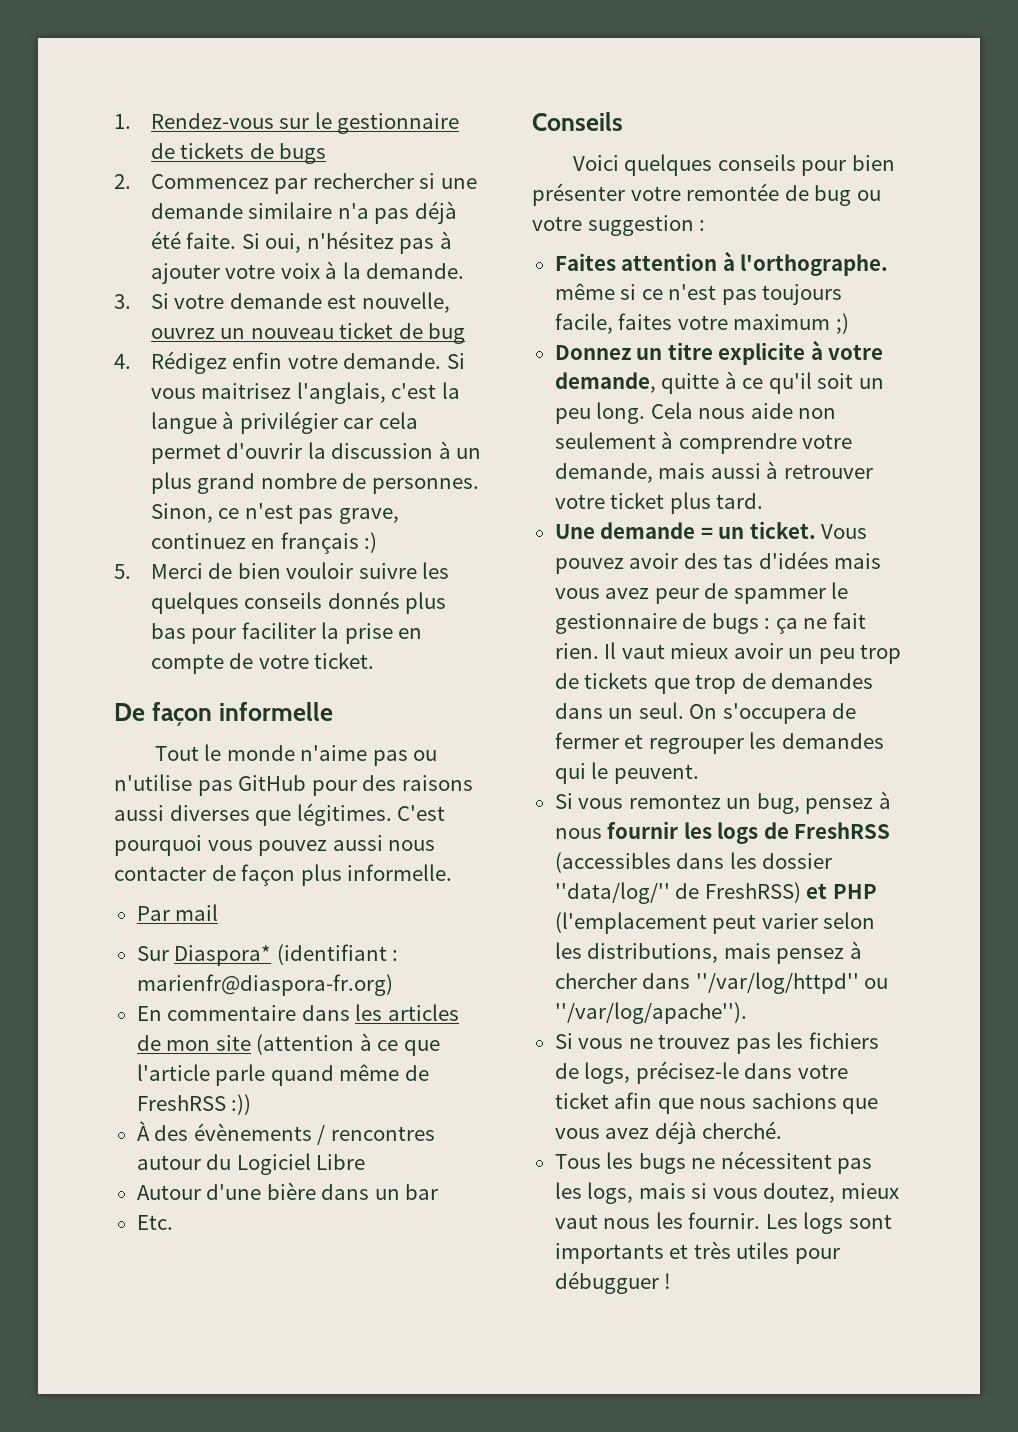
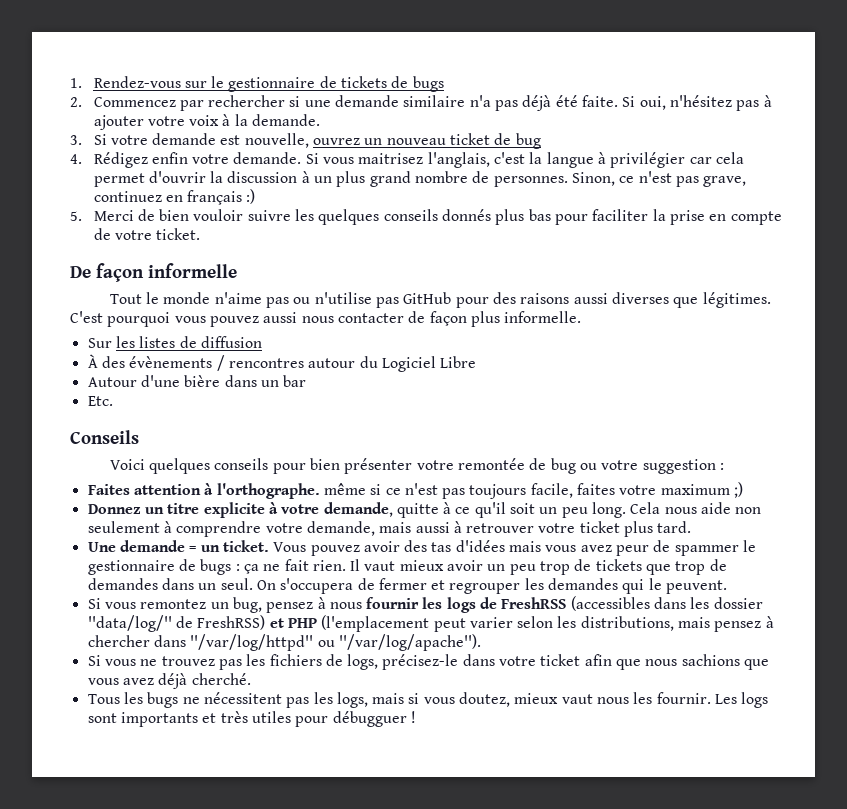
[136,904,219,921] // Par mail -> (582, 317) none
[174,944,399,966] [136,974,393,996] [136,1004,459,1021] [136,1033,440,1056] [136,1064,429,1086] [136,1094,252,1115] Diaspora* (identifiant : marienfr@diaspora-fr.org) // En commentaire dans les articles de mon site (attention à ce que l'article parle quand même de FreshRSS :)) -> [115,336,262,348] les listes de diffusion

